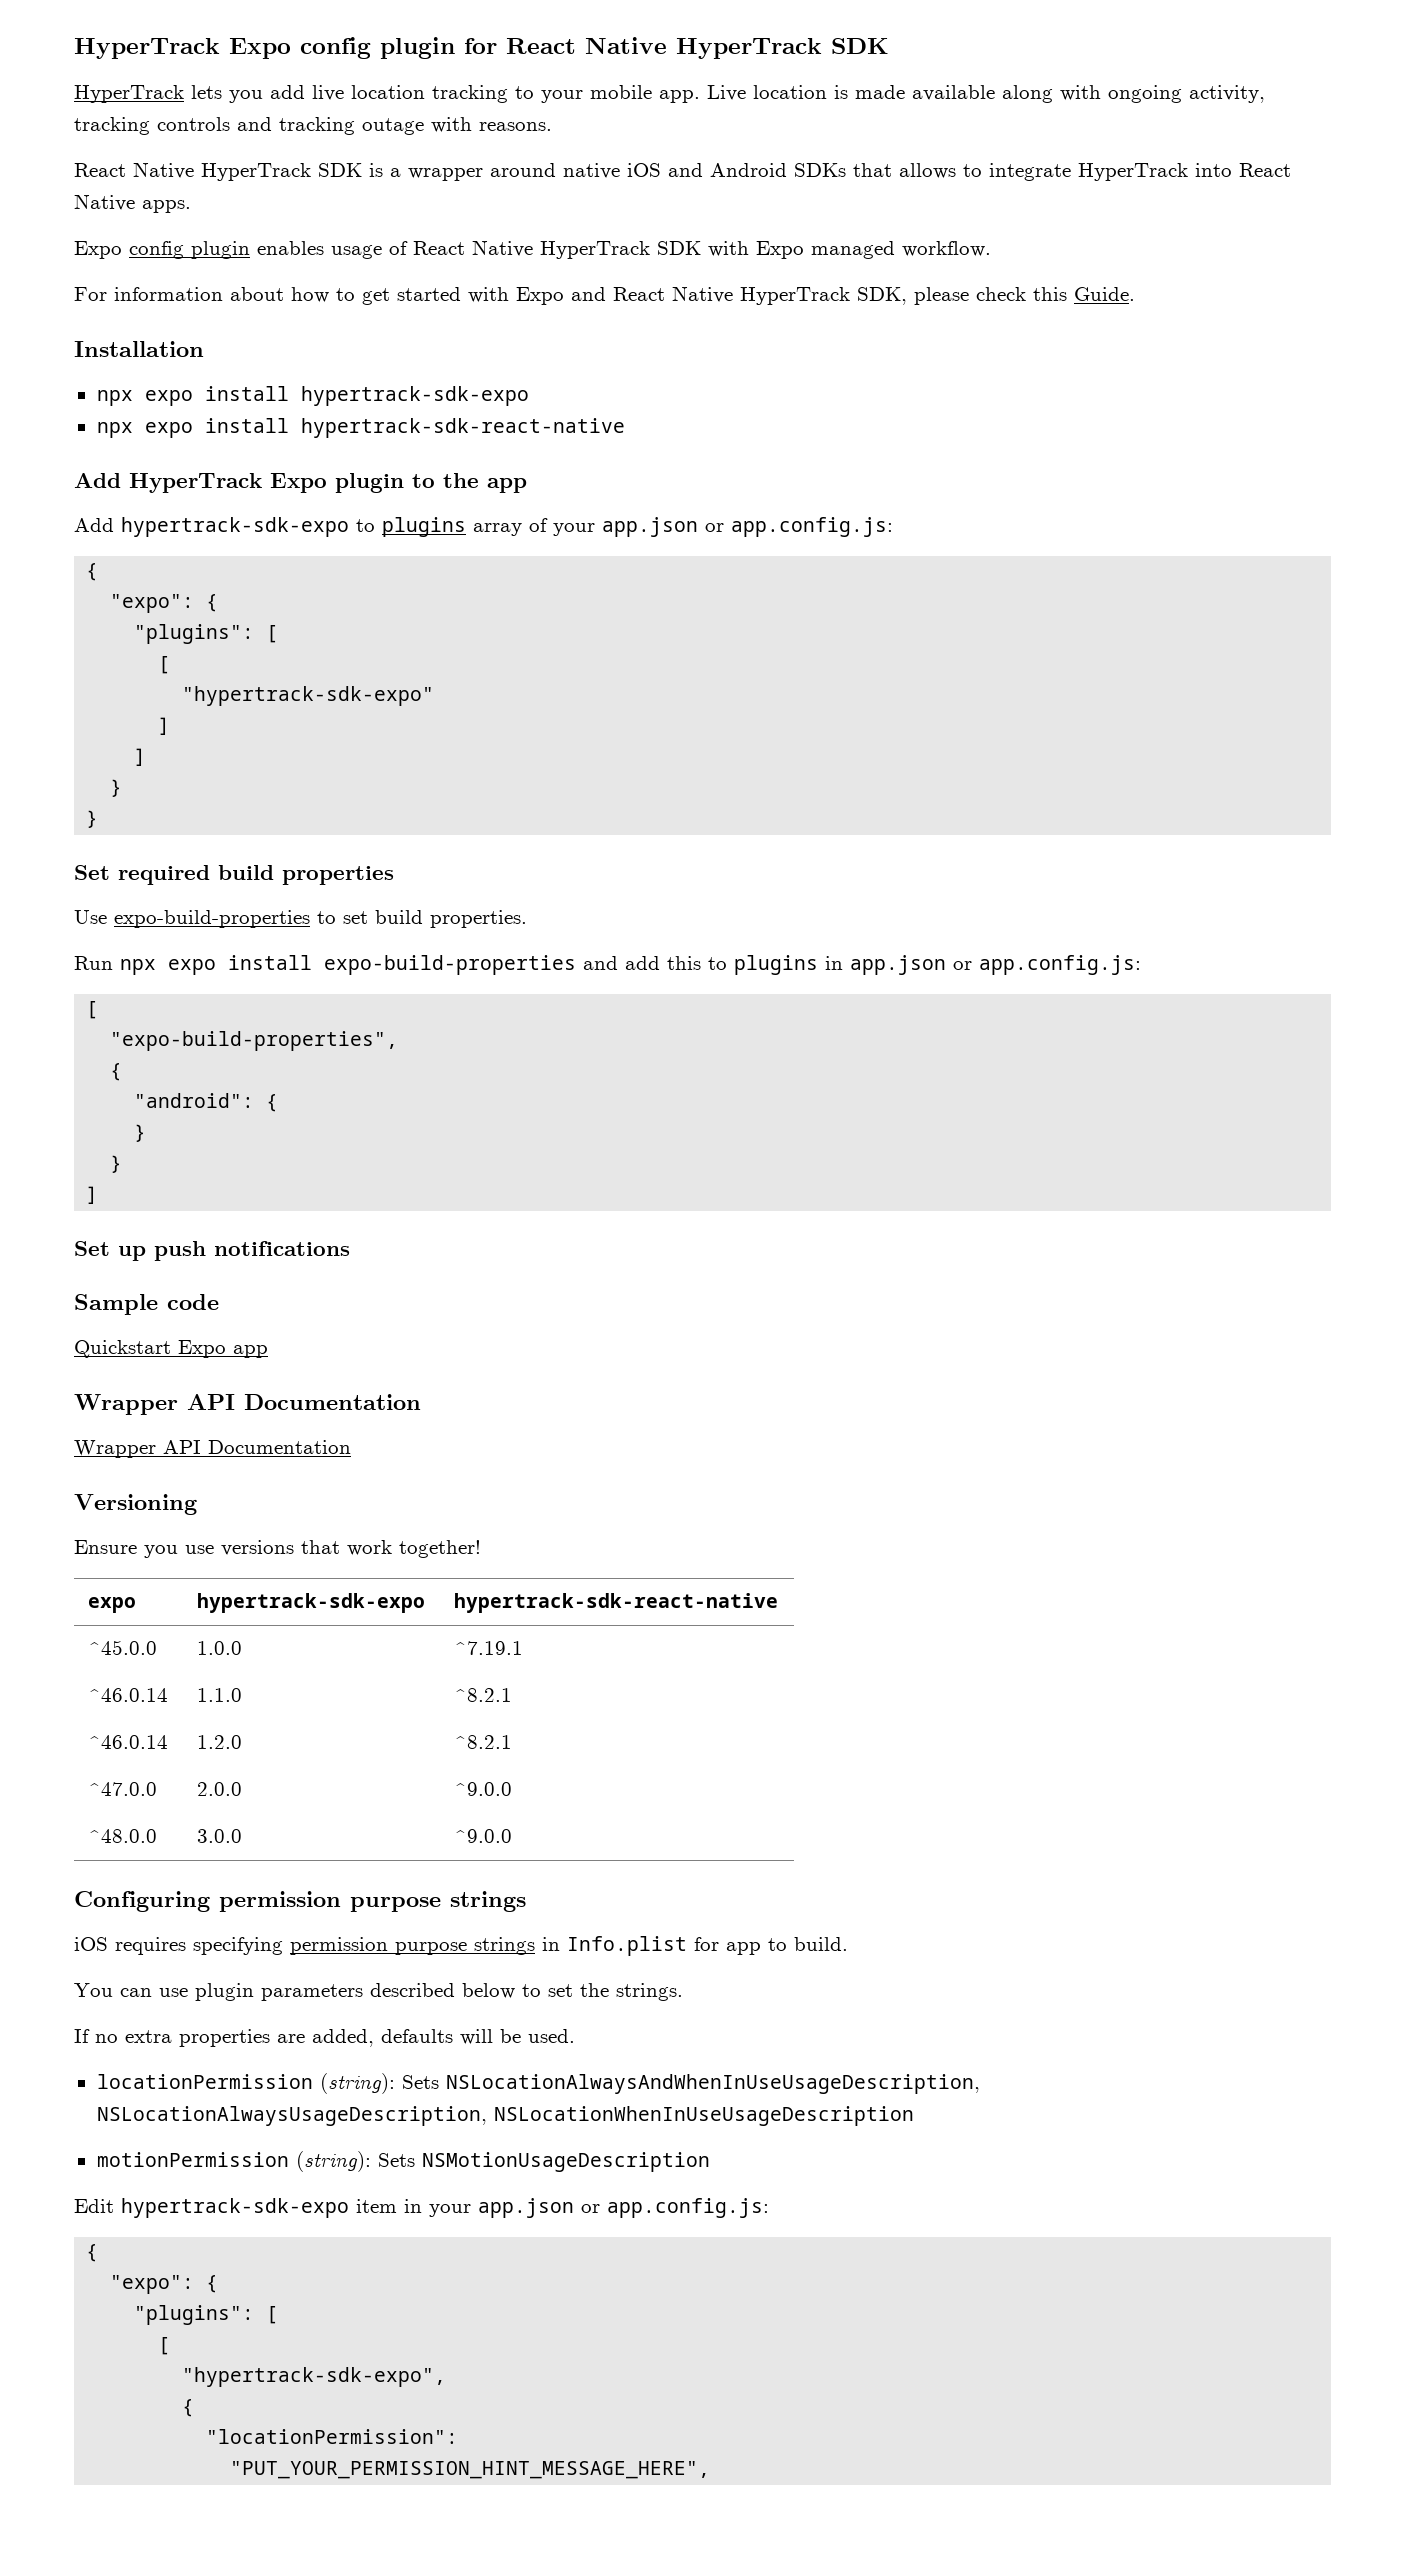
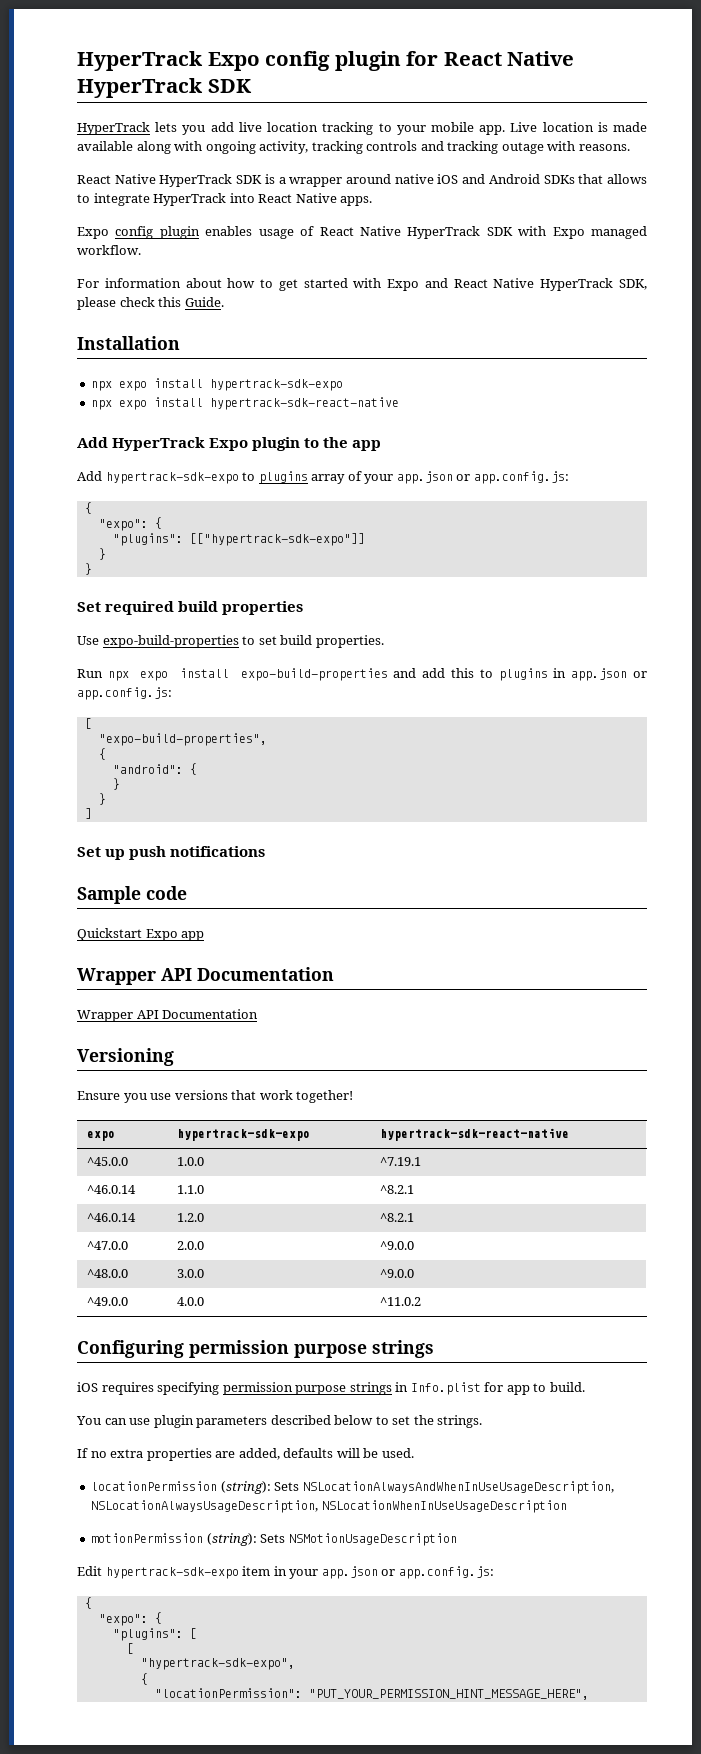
[266,625,279,643] [158,656,171,674] [182,686,435,706] [158,717,171,735] [134,748,147,766] [ // [ // "hypertrack-sdk-expo" // ] // ] -> [189,533,365,546] [["hypertrack-sdk-expo"]]
(513, 1836) none -> [87,1297,129,1306] [177,1297,205,1306] [380,1297,422,1306] // ^49.0.0 | 4.0.0 | ^11.0.2
(459, 2436) // -> (302, 1693) none

